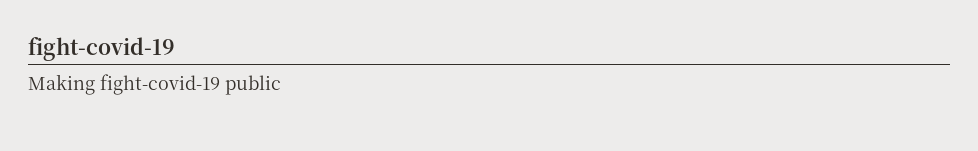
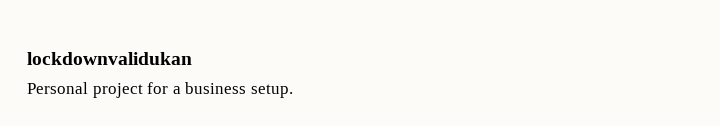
[28,37,175,61] [28,74,281,95] fight-covid-19 // Making fight-covid-19 public -> [27,52,192,65] [27,82,293,98] lockdownvalidukan // Personal project for a business setup.

